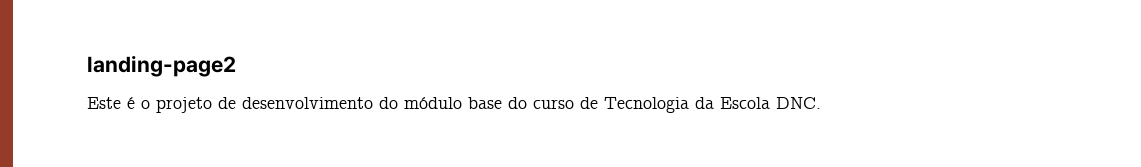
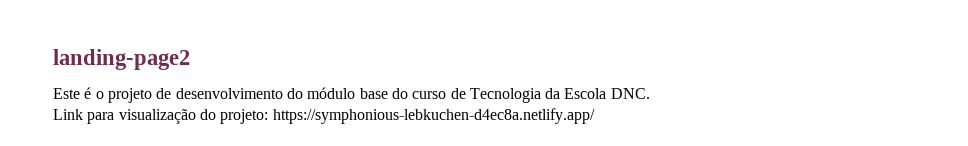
(821, 103) none -> [53,108,595,124] // Link para visualização do projeto: https://symphonious-lebkuchen-d4ec8a.netlify.app/

